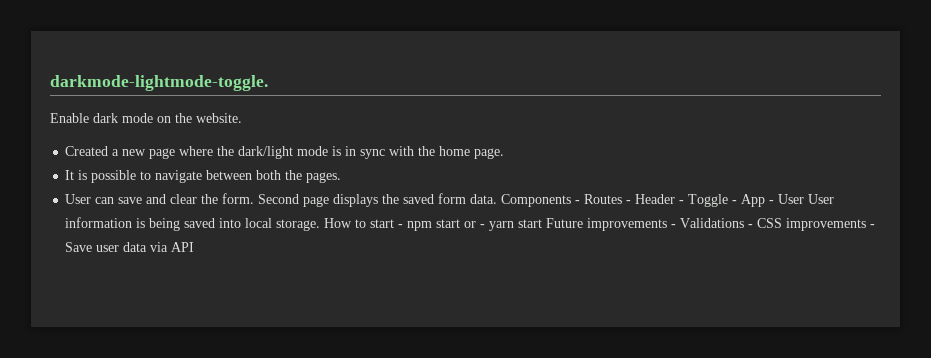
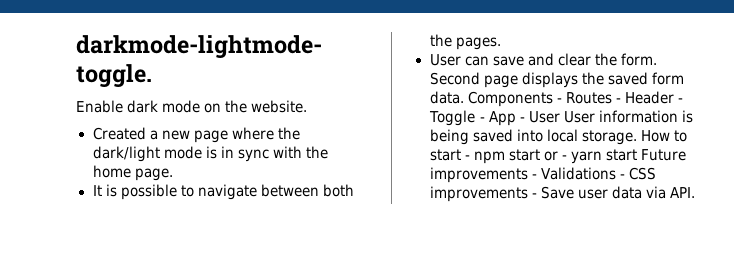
[171,242,195,252] API -> [669,187,695,198] API.

